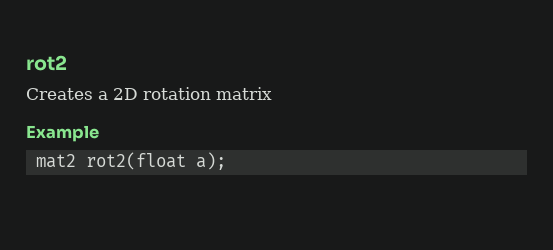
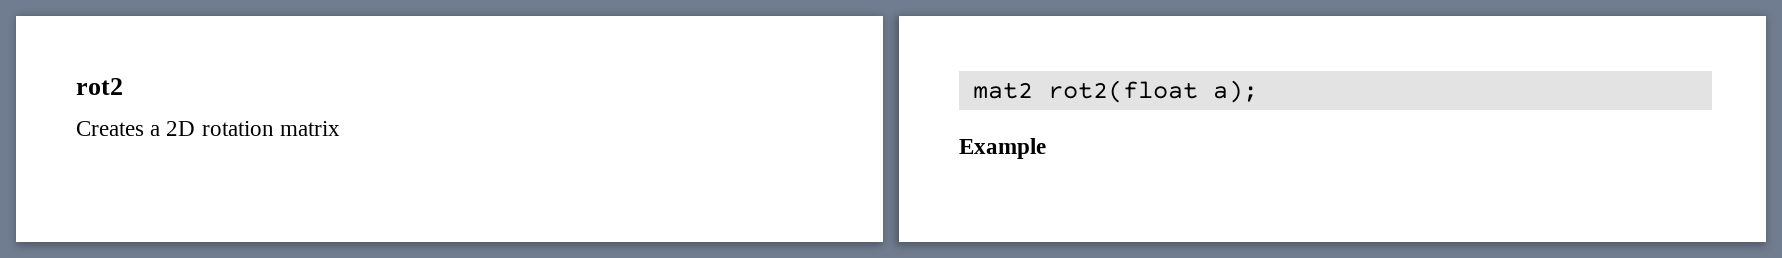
[26,125,99,142] // Example -> (340, 128) none
(226, 161) none -> [959,138,1046,159] // Example

